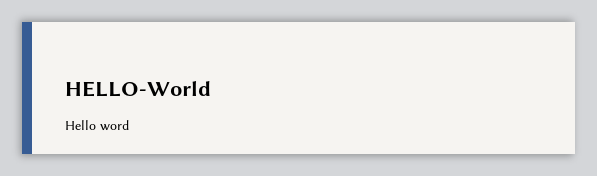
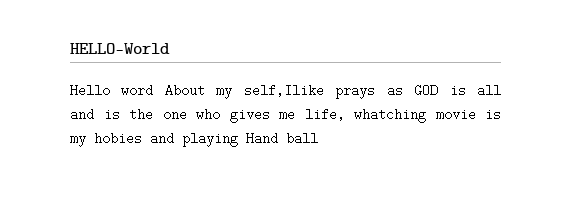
(129, 125) none -> [164,84,502,99] [70,108,501,123] [70,132,318,147] About my self,Ilike prays as GOD is all and is the one who gives me life, whatching movie is my hobies and playing Hand ball

